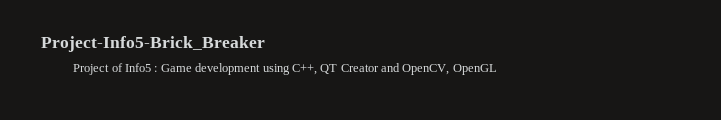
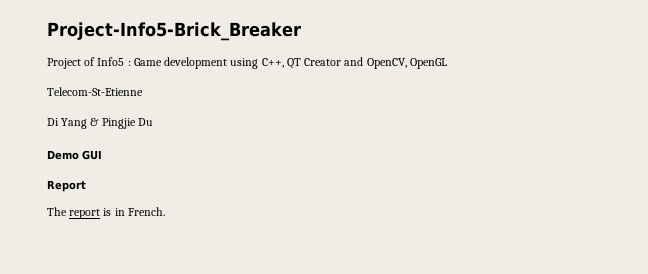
(497, 69) none -> [47,87,143,96] [47,118,153,129] [47,150,102,160] [47,180,86,192] [47,207,165,219] // Telecom-St-Etienne // Di Yang & Pingjie Du // Demo GUI // Report // The report is in French.

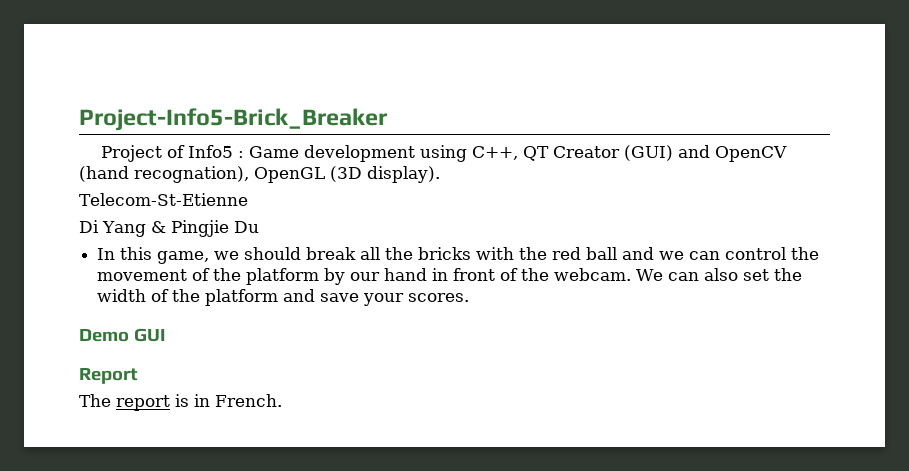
[344,57,407,69] and OpenCV, -> [624,145,788,162] [79,166,249,183] (GUI) and OpenCV (hand recognation),
(447, 63) none -> [330,166,440,183] (3D display).
(153, 122) none -> [97,247,820,264] [97,268,803,285] [97,289,470,306] // In this game, we should break all the bricks with the red ball and we can control the movement of the platform by our hand in front of the webcam. We can also set the width of the platform and save your scores.

